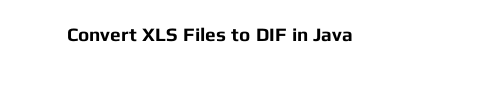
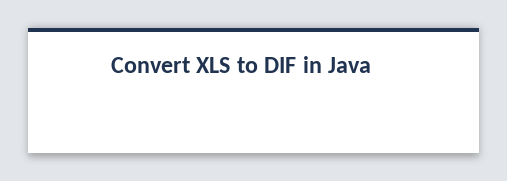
[183,27,227,42] Files -> (231, 65) none

